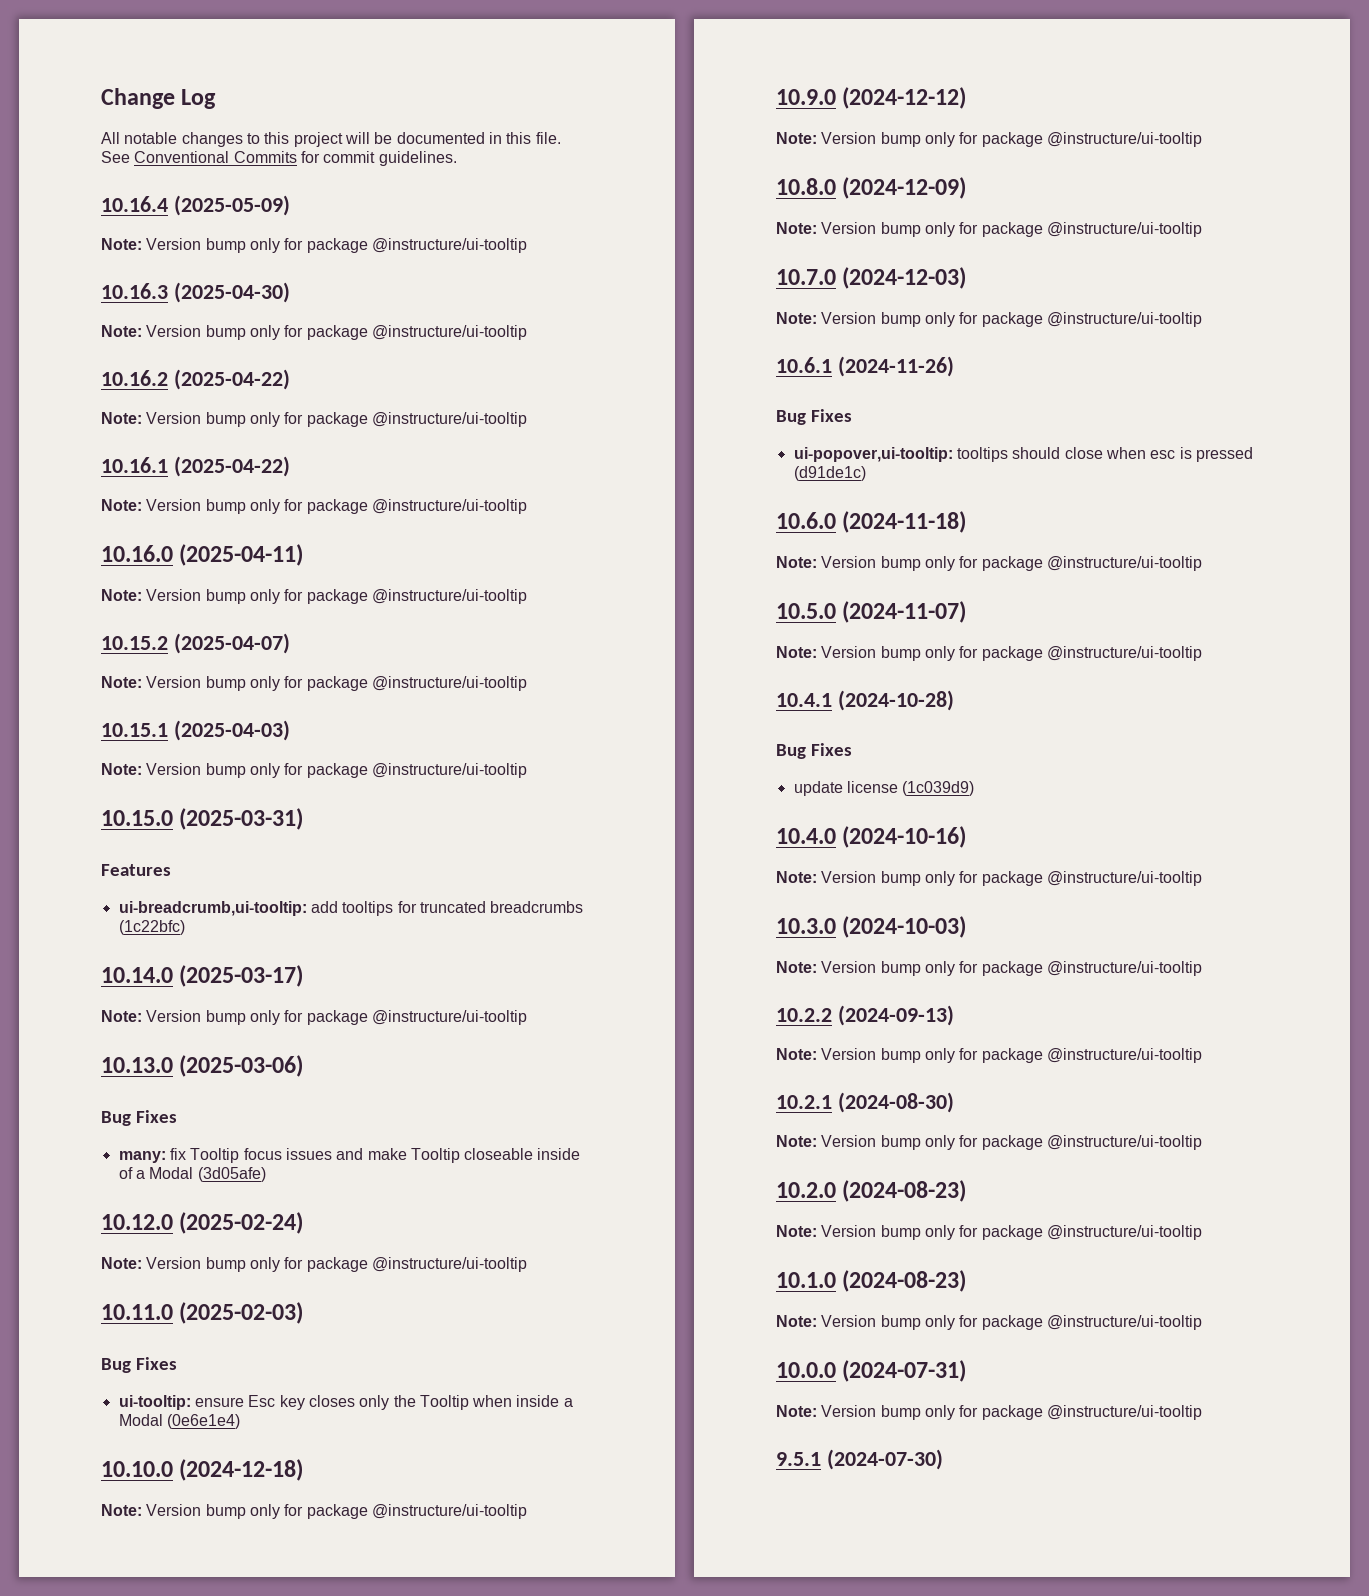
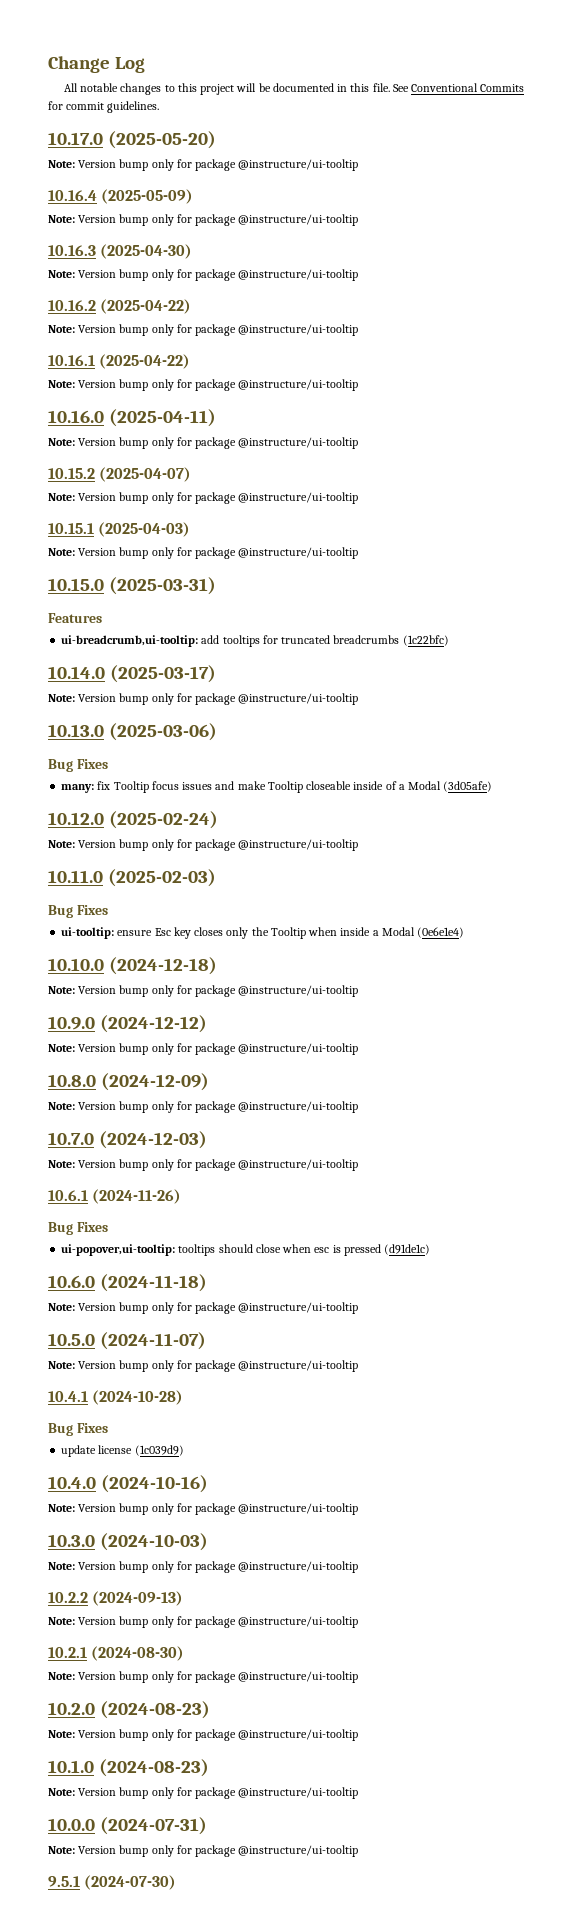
(457, 158) none -> [48,131,216,149] [48,159,359,171] // 10.17.0 (2025-05-20) // Note: Version bump only for package @instructure/ui-tooltip

